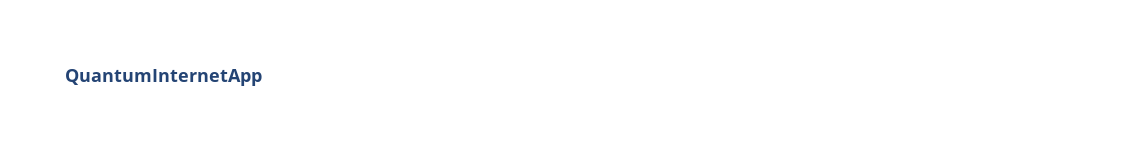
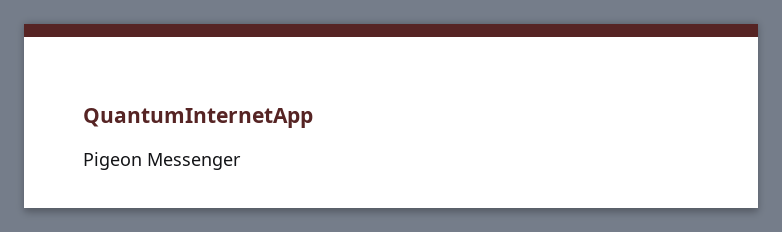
(262, 77) none -> [83,152,241,170] // Pigeon Messenger

